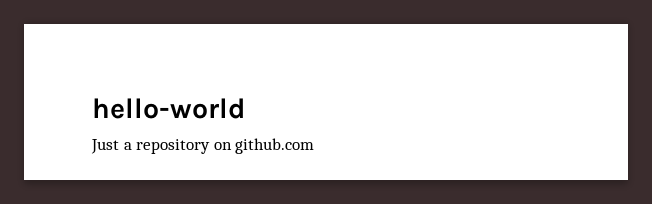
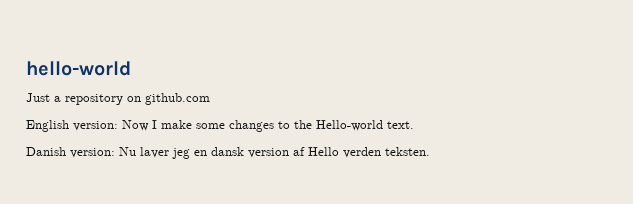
(315, 146) none -> [26,120,414,132] [26,147,430,159] // English version: Now I make some changes to the Hello-world text. // Danish version: Nu laver jeg en dansk version af Hello verden teksten.

